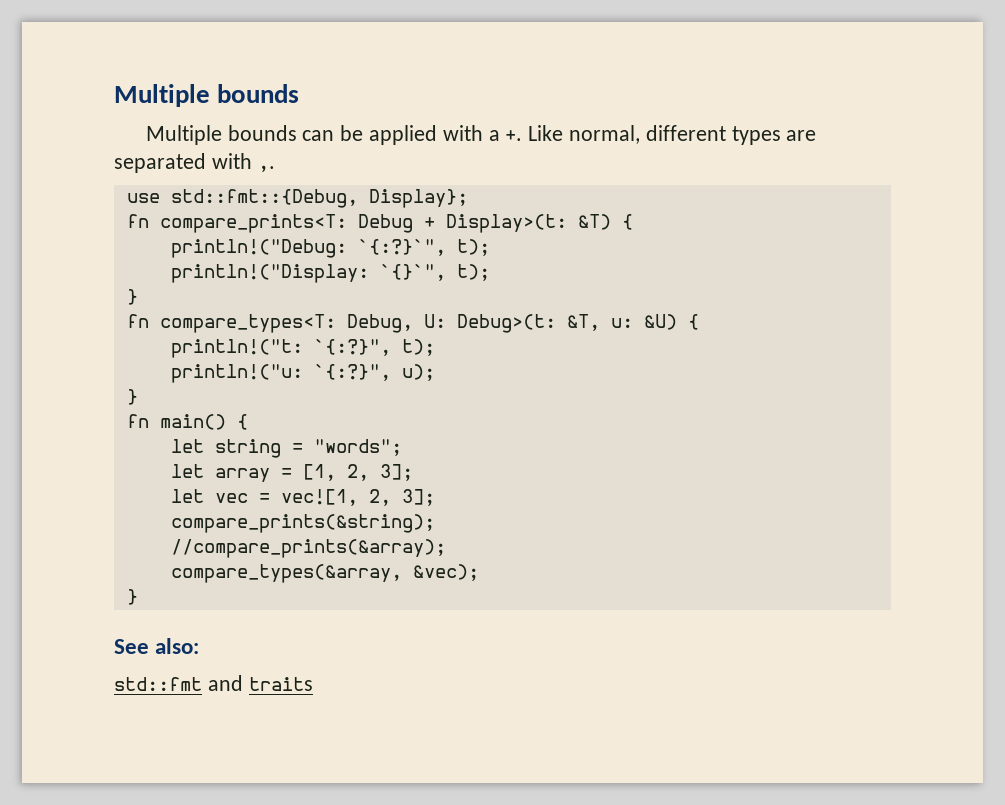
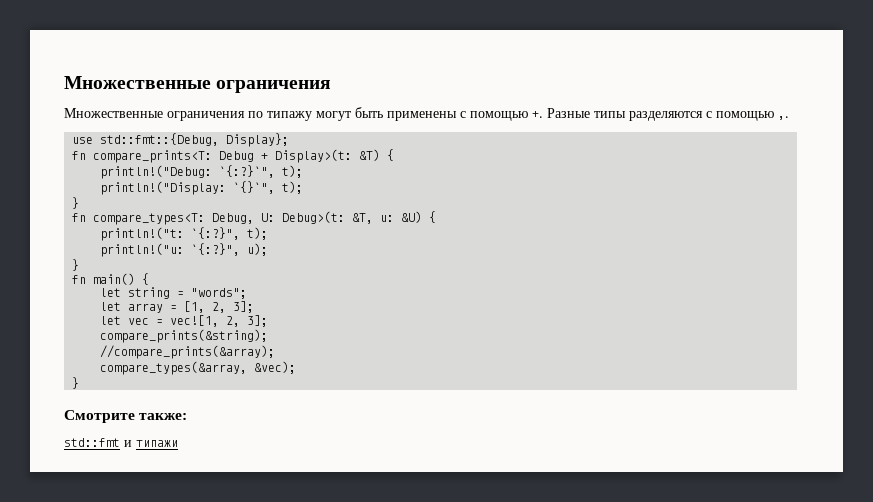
[114,84,300,107] [145,125,817,145] [114,153,252,173] Multiple bounds // Multiple bounds can be applied with a +. Like normal, different types are separated with -> [64,76,332,93] [64,107,774,121] Множественные ограничения // Множественные ограничения по типажу могут быть применены с помощью +. Разные типы разделяются с помощью
[114,638,200,654] See also: -> [64,410,188,423] Смотрите также:
[207,675,313,691] and traits -> [124,440,178,447] и типажи

